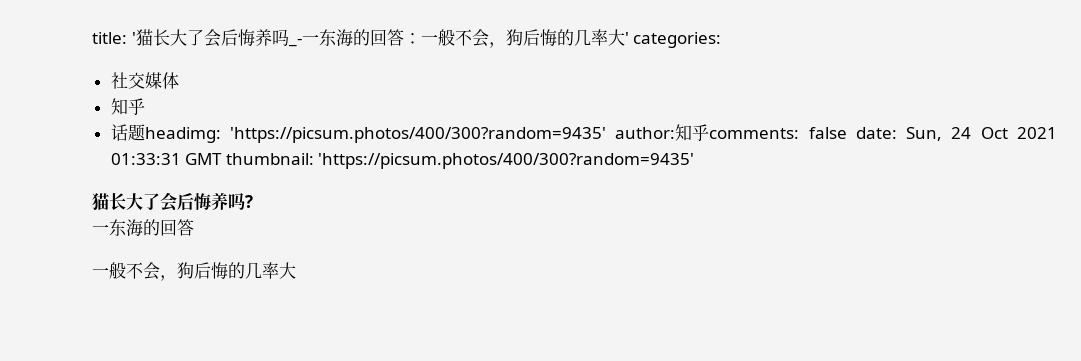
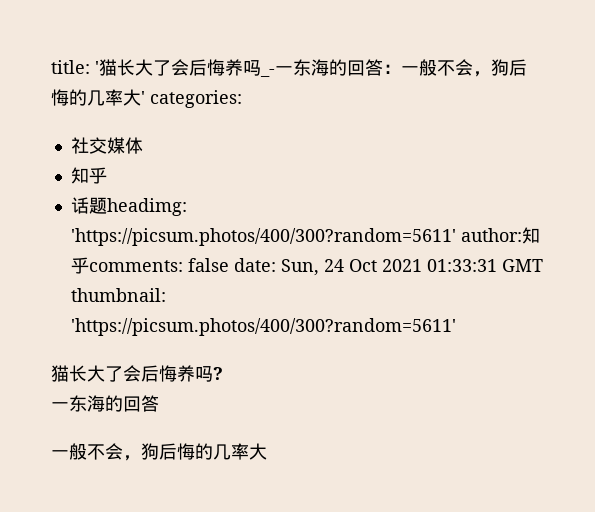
[229,127,606,143] 'https://picsum.photos/400/300?random=9435' -> [70,228,456,246] 'https://picsum.photos/400/300?random=5611'
[318,153,695,169] 'https://picsum.photos/400/300?random=9435' -> [70,318,456,336] 'https://picsum.photos/400/300?random=5611'

